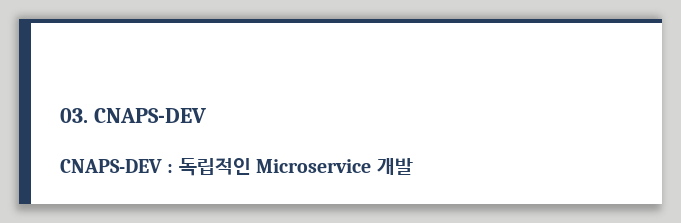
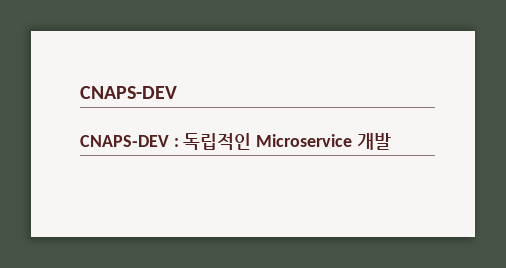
[60,108,88,123] 03. -> (80, 92) none

